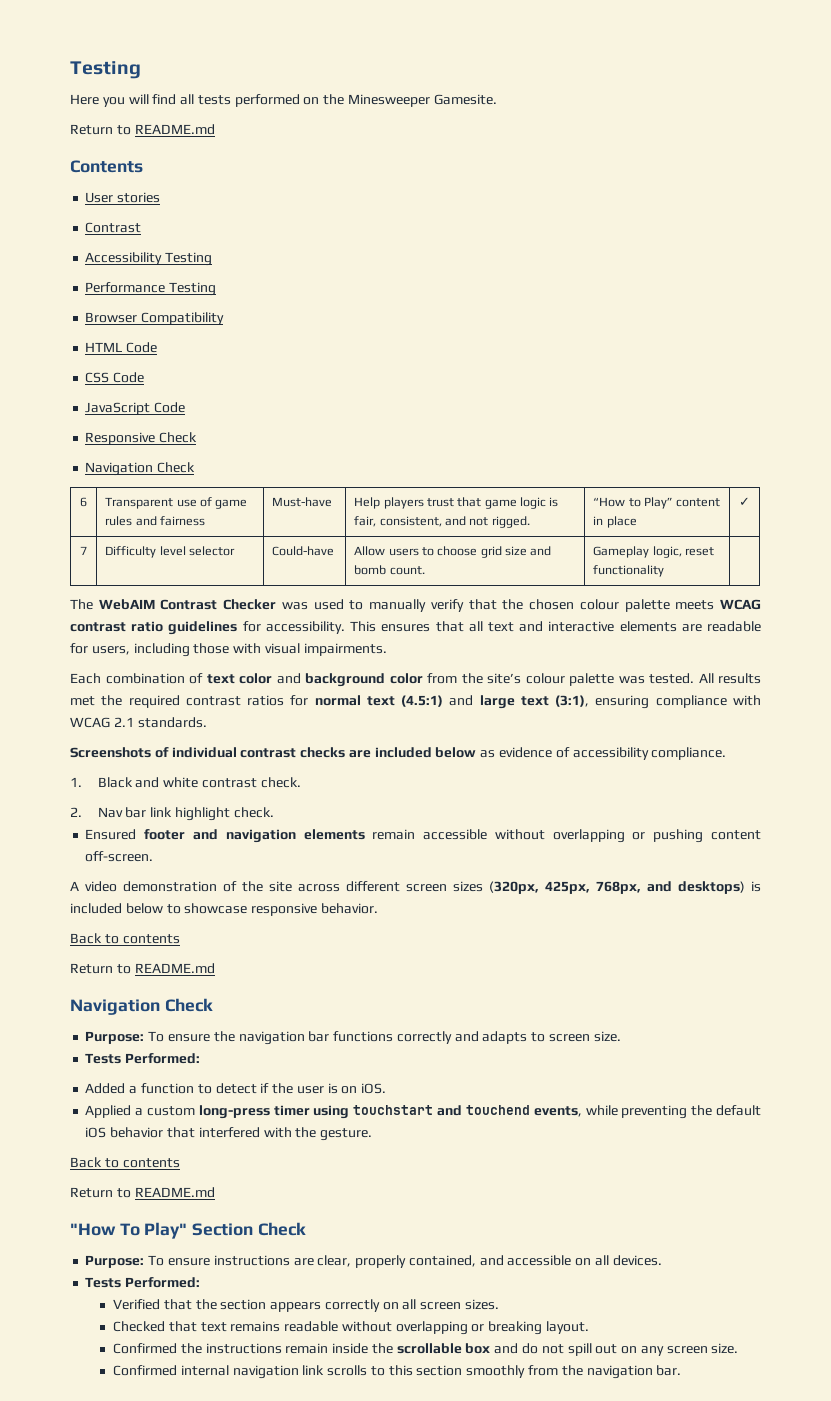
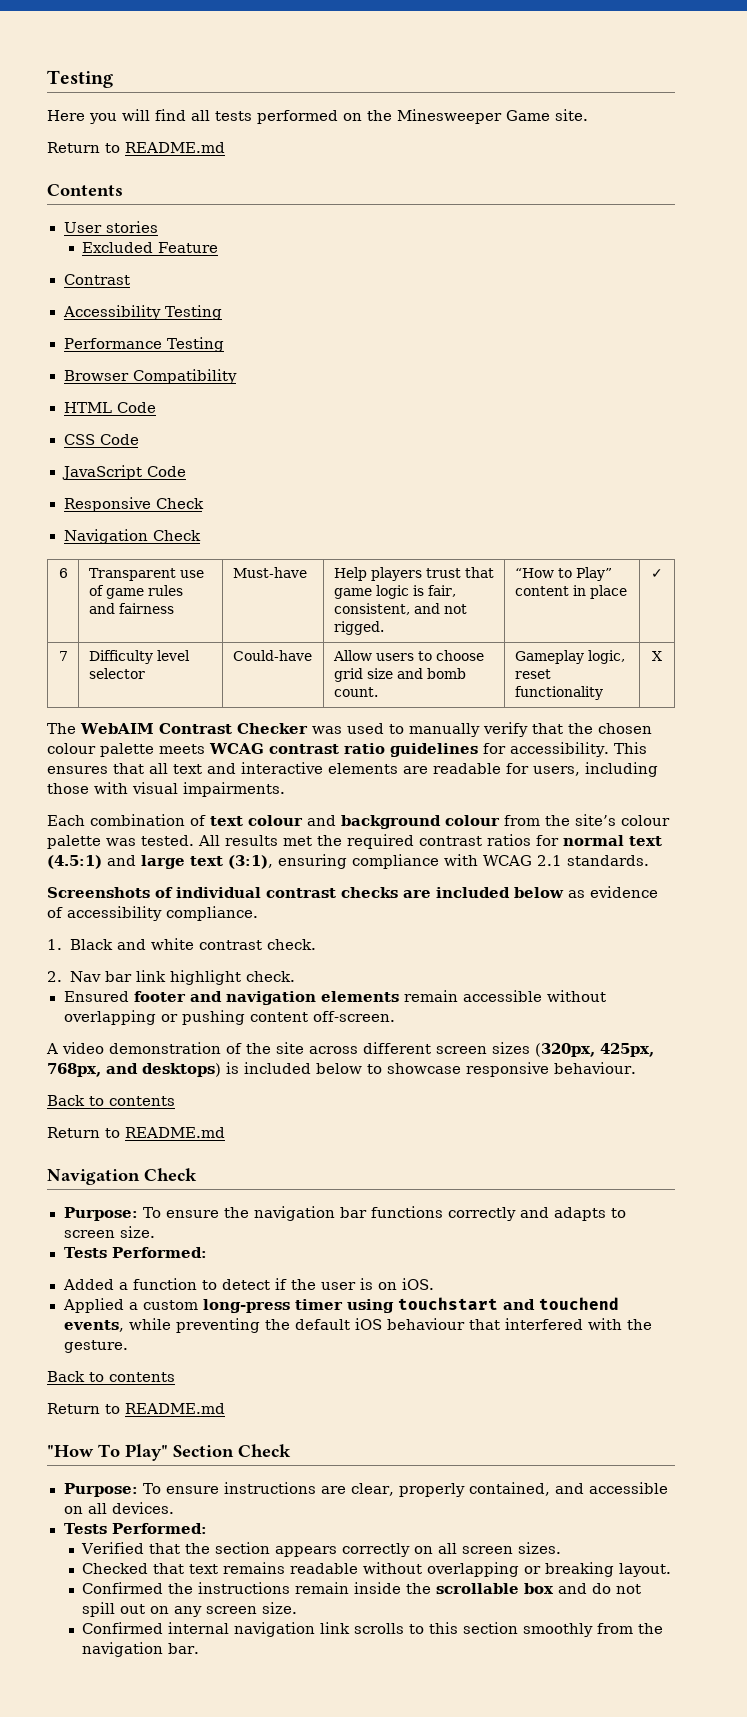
[433,94,497,105] Gamesite. -> [506,109,588,121] Game site.
(161, 197) none -> [82,242,219,253] // Excluded Feature
(665, 571) none -> [652,651,662,661] X
[239,673,272,684] color -> [248,815,303,826] colour
[389,673,423,684] color -> [445,815,500,826] colour
[320,903,378,914] behavior. -> [554,1062,636,1074] behaviour.
[110,1127,164,1138] behavior -> [386,1318,465,1330] behaviour

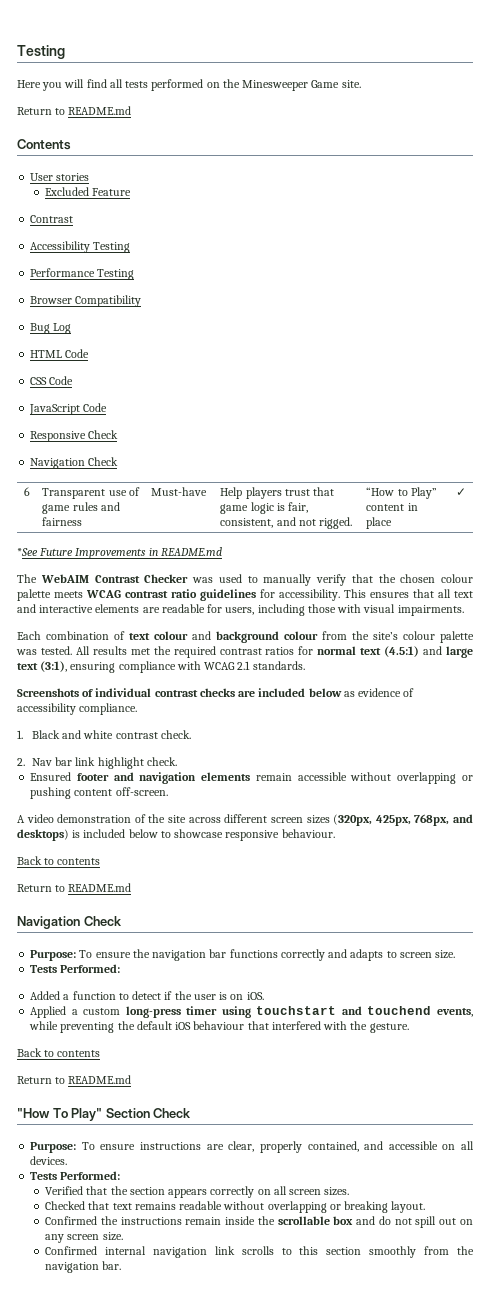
(237, 376) none -> [30,323,72,334] // Bug Log
[58,651,68,661] [88,650,190,664] [88,668,145,679] [232,650,312,661] [332,650,484,661] [333,668,466,682] [333,687,378,697] [514,650,625,664] [514,669,551,679] [514,686,603,700] [652,651,662,661] // 7 | Difficulty level selector | Could-have | Allow users to choose grid size and bomb count. | Gameplay logic, reset functionality | X -> [17,547,222,559] // *See Future Improvements in README.md

